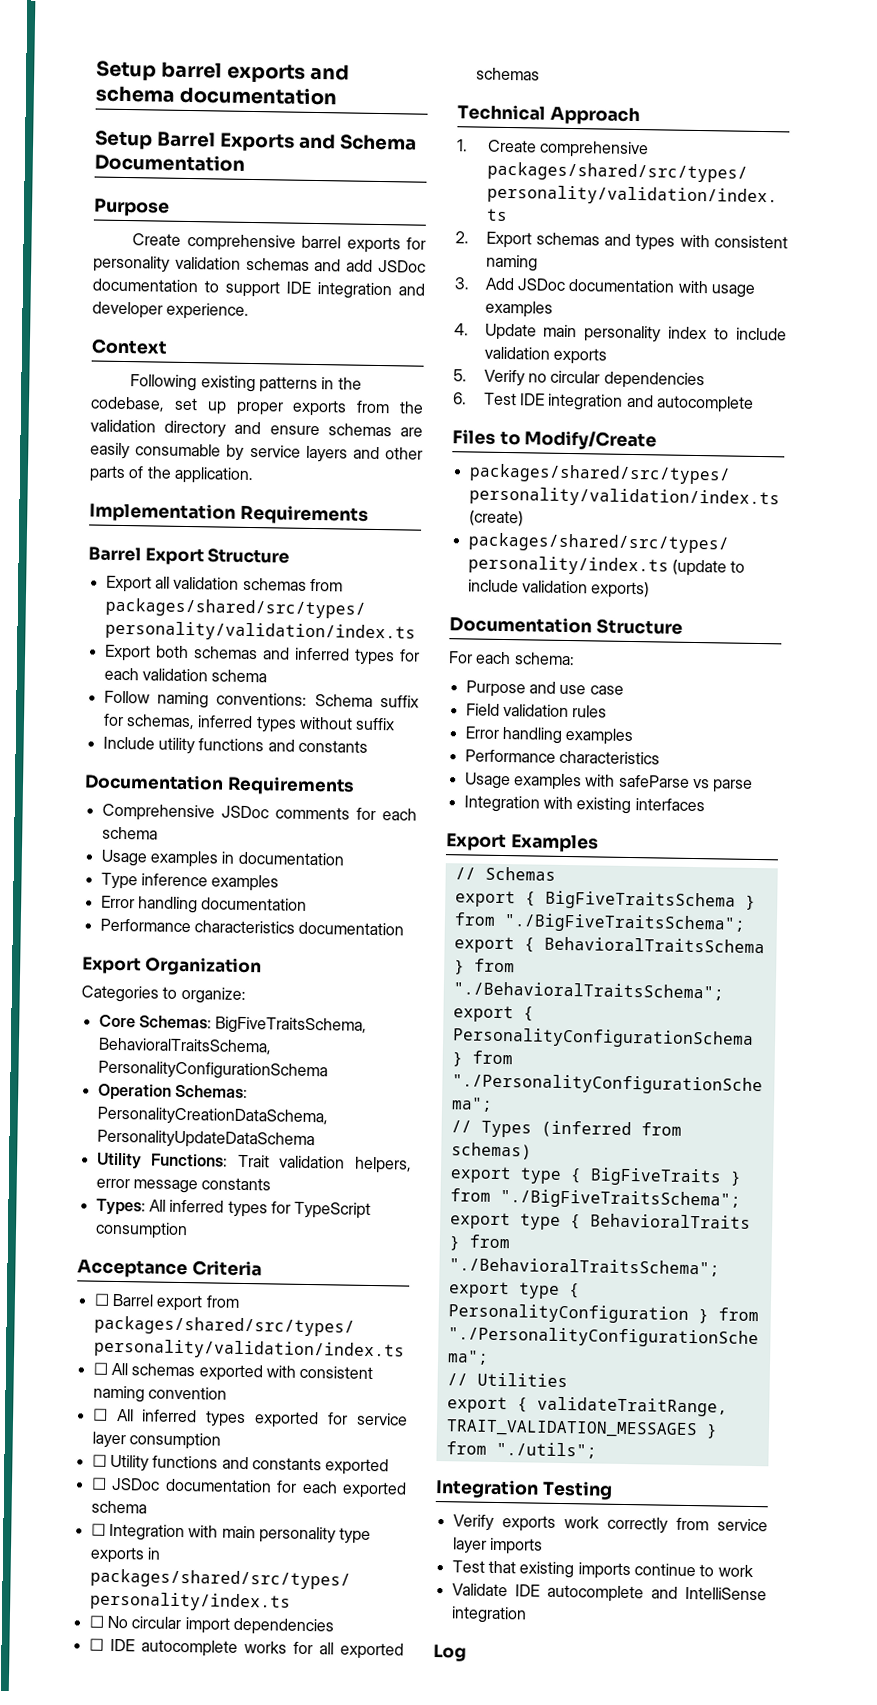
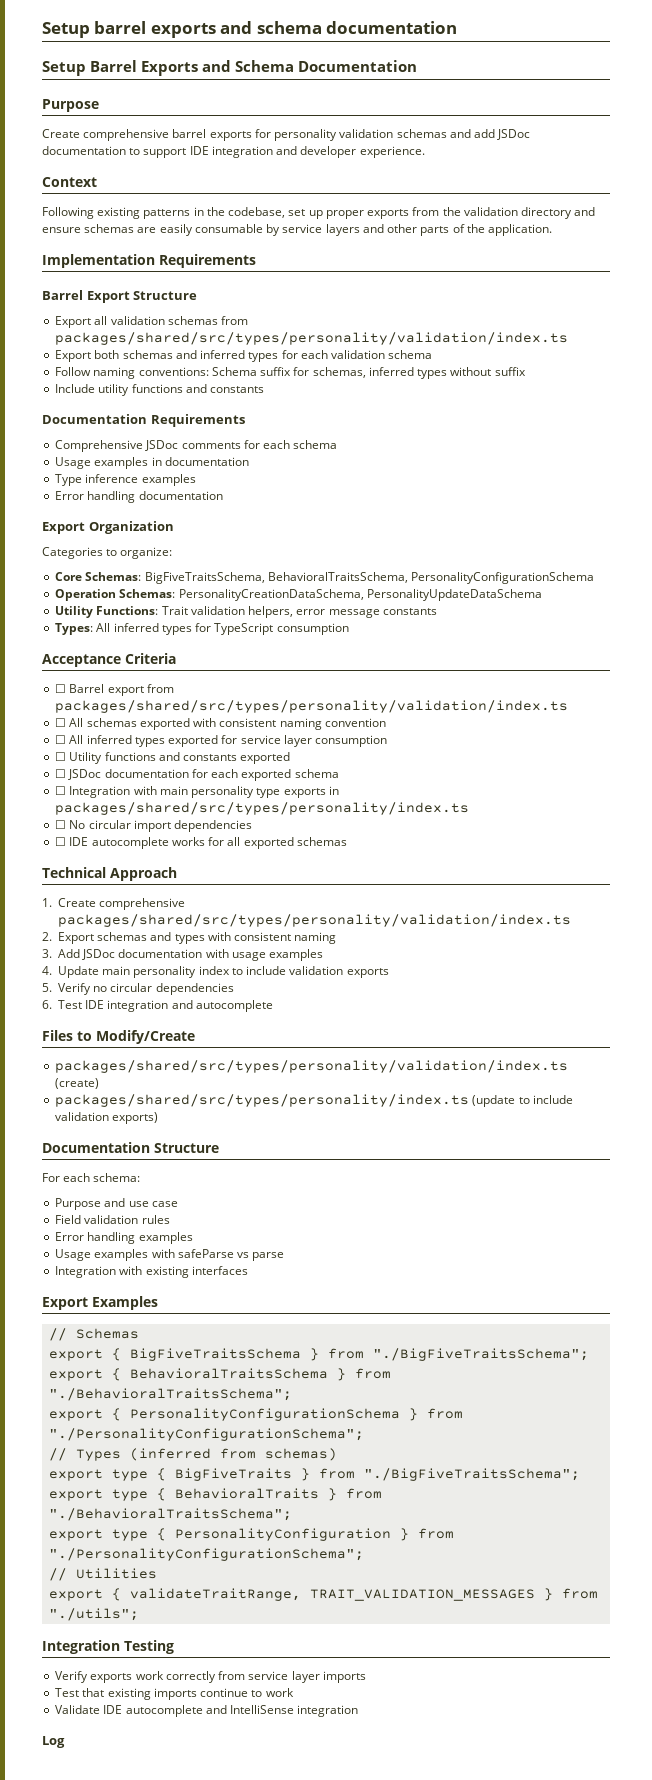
[99,918,405,936] // Performance characteristics documentation -> (223, 495) none
[464,749,660,765] // Performance characteristics -> (193, 1238) none

